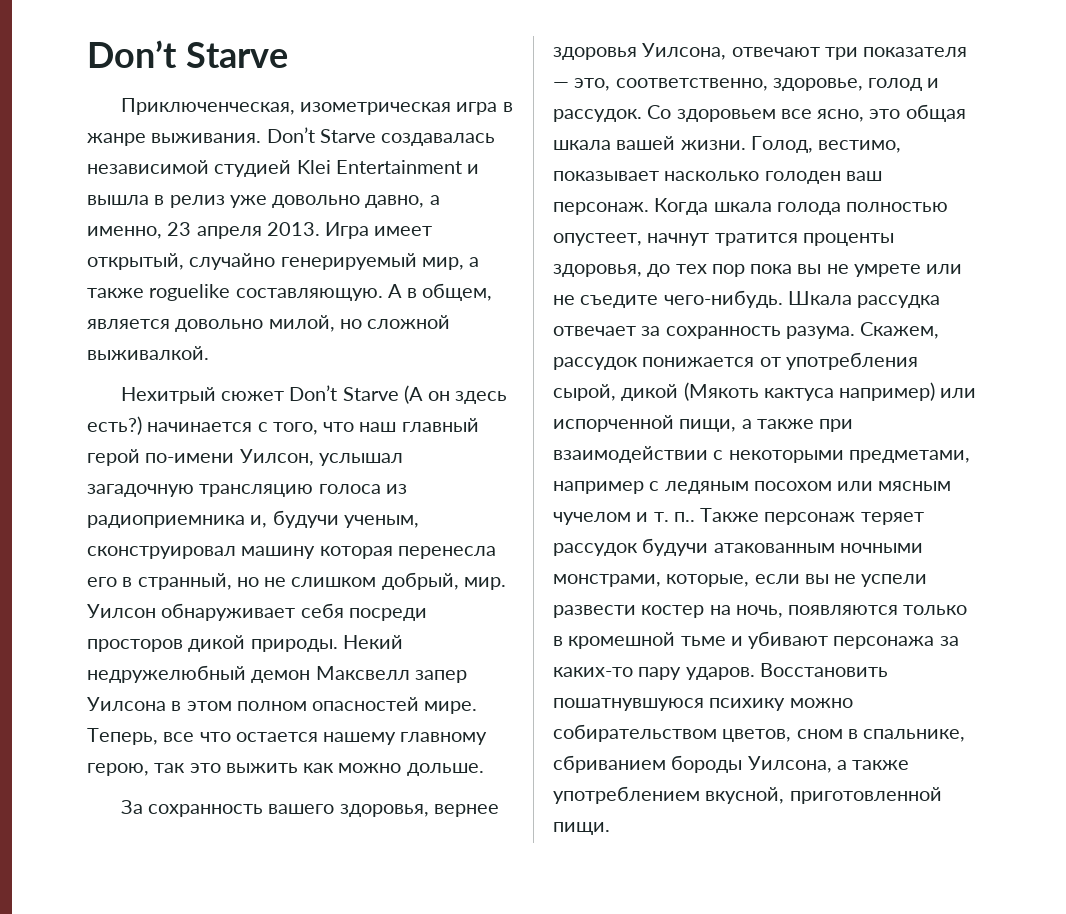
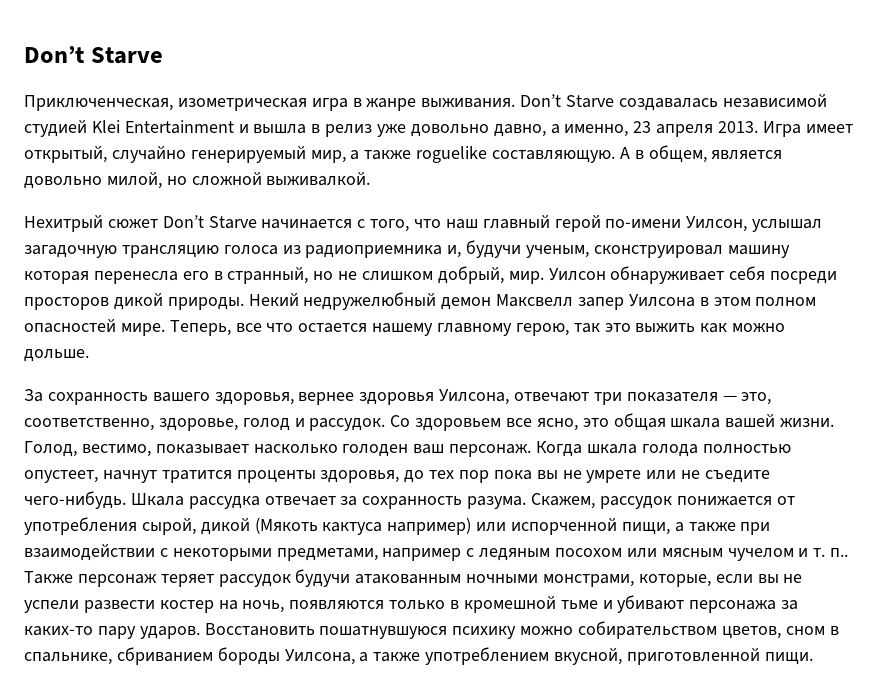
[403,385,508,404] [87,416,142,435] (А он здесь есть?) -> (257, 222) none

